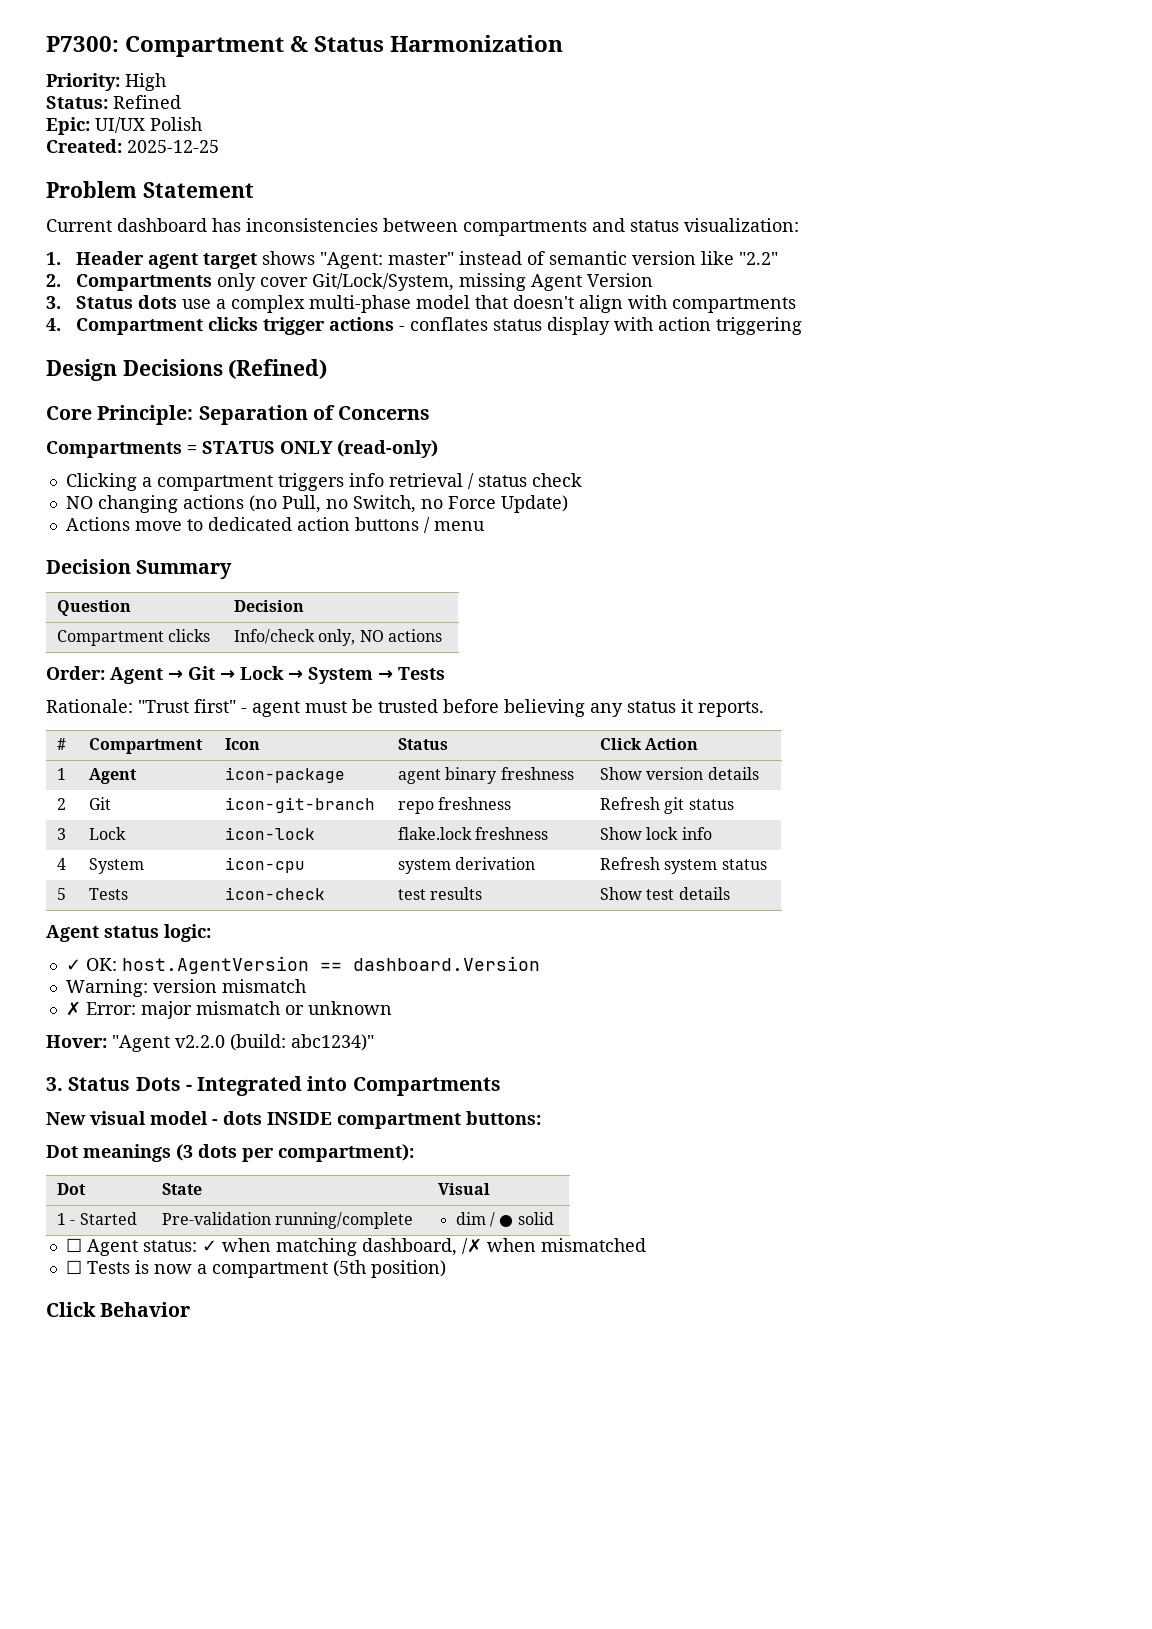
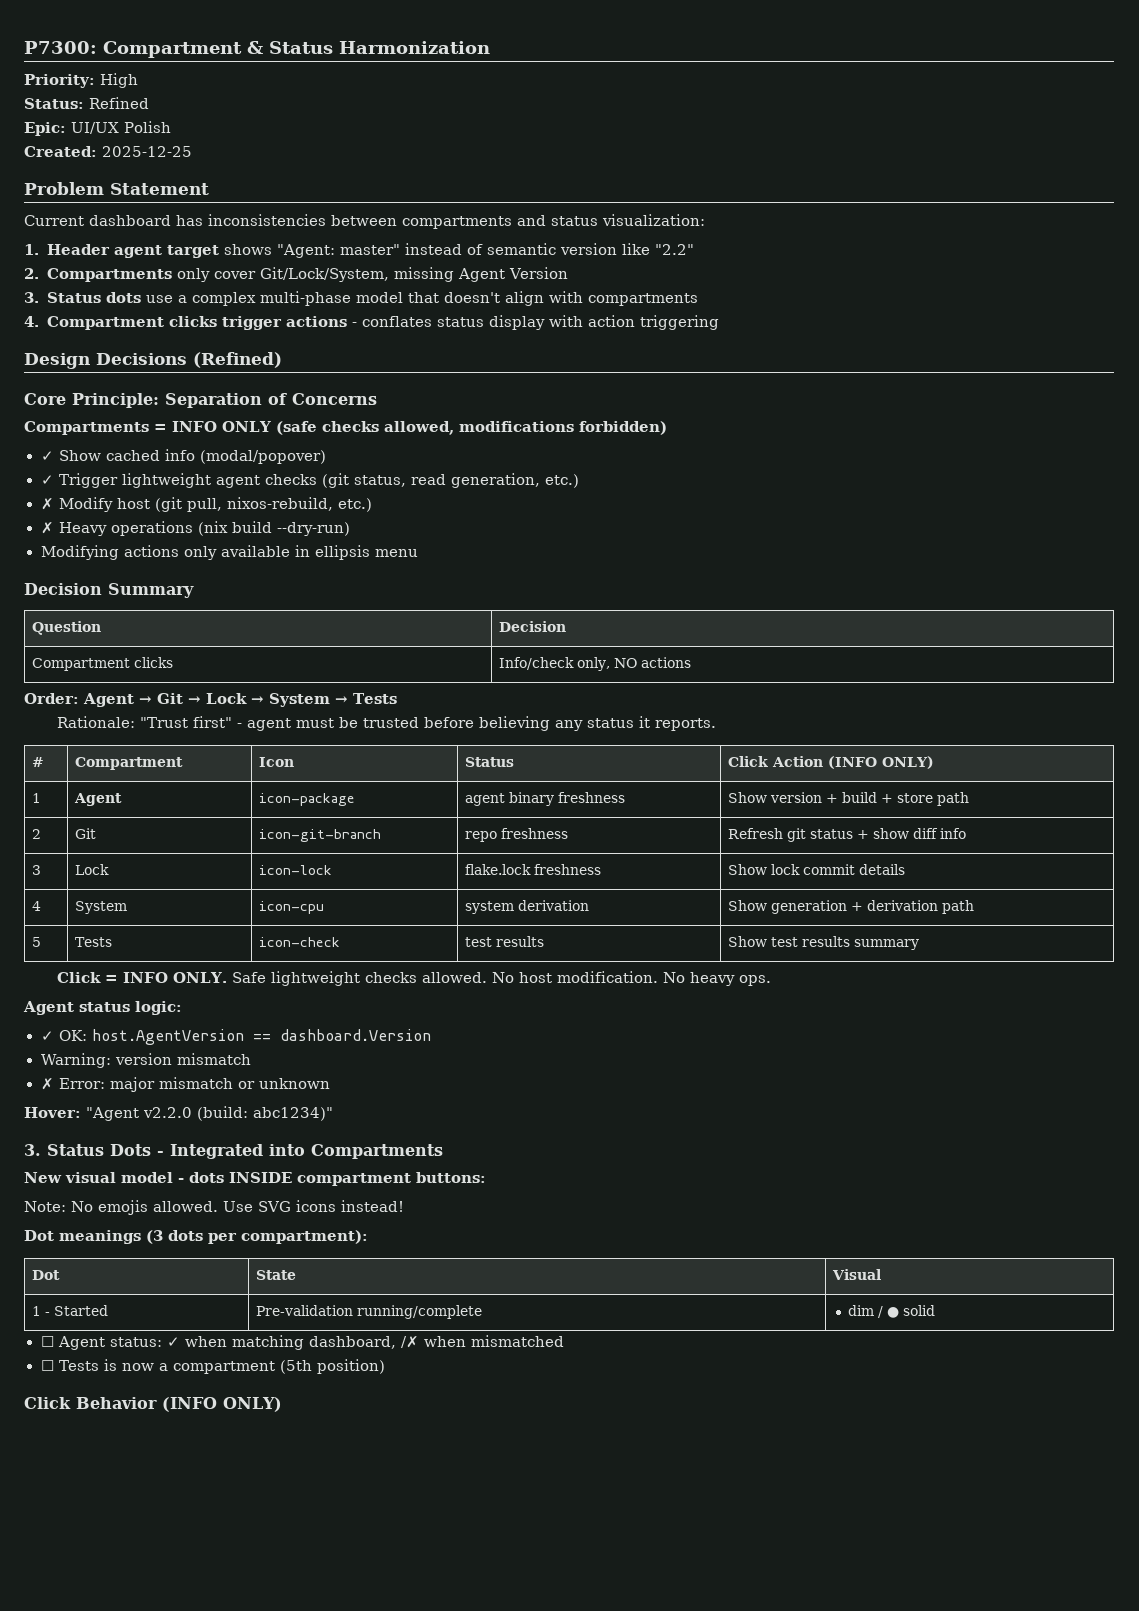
[202,440,438,458] [65,473,582,491] [65,495,568,513] [65,517,430,533] STATUS ONLY (read-only) // Clicking a compartment triggers info retrieval / status check // NO changing actions (no Pull, no Switch, no Force Update) // Actions move to dedicated action buttons / -> [172,421,667,435] [40,449,326,464] [40,473,579,488] [40,497,372,512] [40,521,350,536] [40,545,370,560] INFO ONLY (safe checks allowed, modifications forbidden) // ✓ Show cached info (modal/popover) // ✓ Trigger lightweight agent checks (git status, read generation, etc.) // ✗ Modify host (git pull, nixos-rebuild, etc.) // ✗ Heavy operations (nix build --dry-run) // Modifying actions only available in ellipsis
(699, 744) none -> [828,756,935,769] (INFO ONLY)
[707,767,759,780] details -> [826,792,970,806] + build + store path
(734, 804) none -> [857,828,967,839] + show diff info
[681,827,712,840] info -> [803,864,906,875] commit details
[600,857,767,874] Refresh system status -> [728,900,975,914] Show generation + derivation path
[678,887,730,900] details -> [802,936,920,950] [57,971,772,986] results summary // Click = INFO ONLY. Safe lightweight checks allowed. No host modification. No heavy ops.
(541, 1118) none -> [24,1200,404,1215] // Note: No emojis allowed. Use SVG icons instead!
(191, 1309) none -> [162,1397,282,1412] (INFO ONLY)

